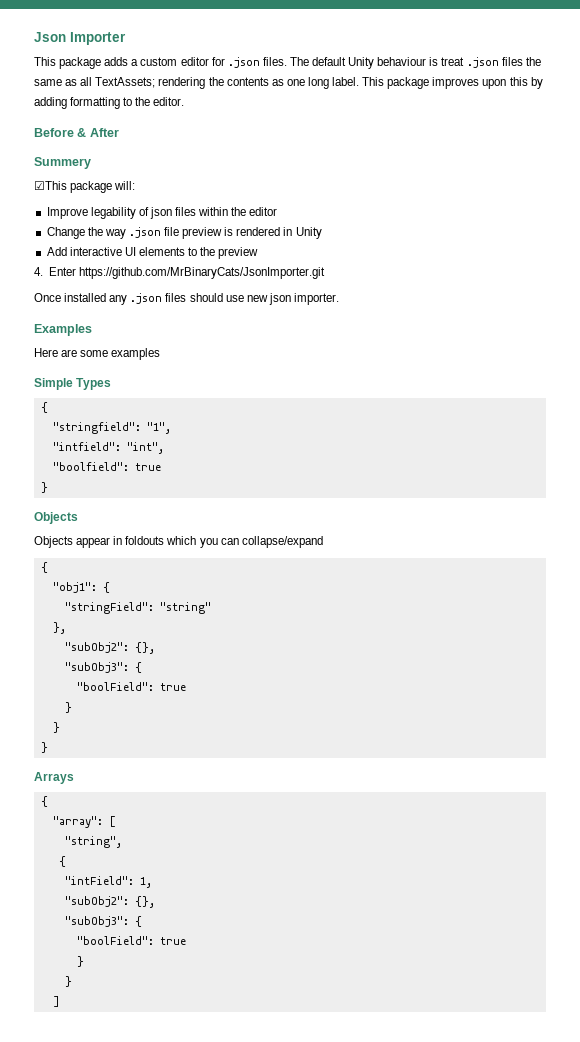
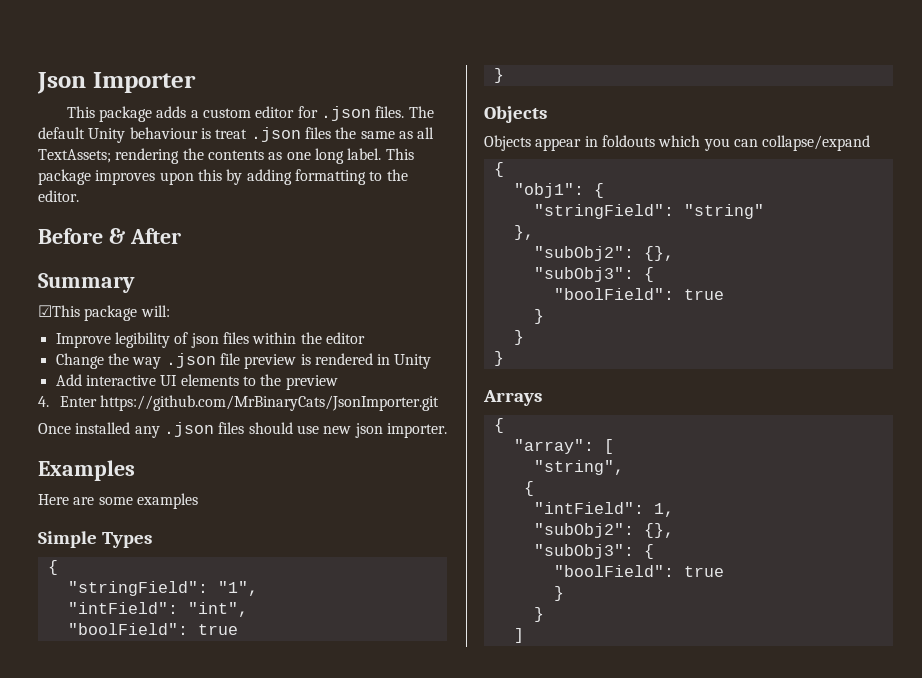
[34,157,91,169] Summery -> [38,273,135,293] Summary
[90,207,136,219] legability -> [114,332,170,348] legibility
[52,422,141,434] "stringfield": -> [67,581,208,596] "stringField":
[52,442,121,451] "intfield": -> [67,602,178,614] "intField":
[52,462,129,471] "boolfield": -> [67,623,188,635] "boolField":

